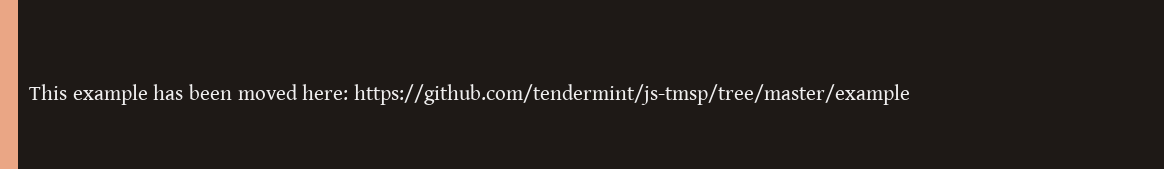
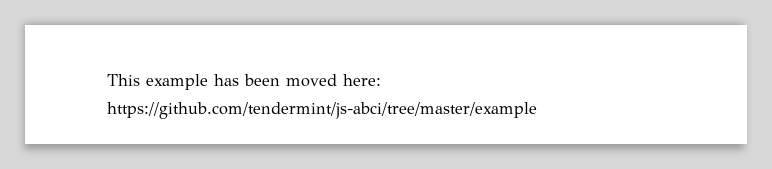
[354,84,911,105] https://github.com/tendermint/js-tmsp/tree/master/example -> [107,102,537,119] https://github.com/tendermint/js-abci/tree/master/example

